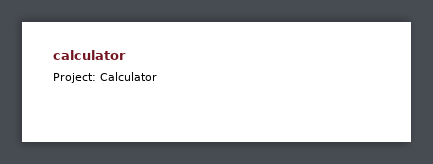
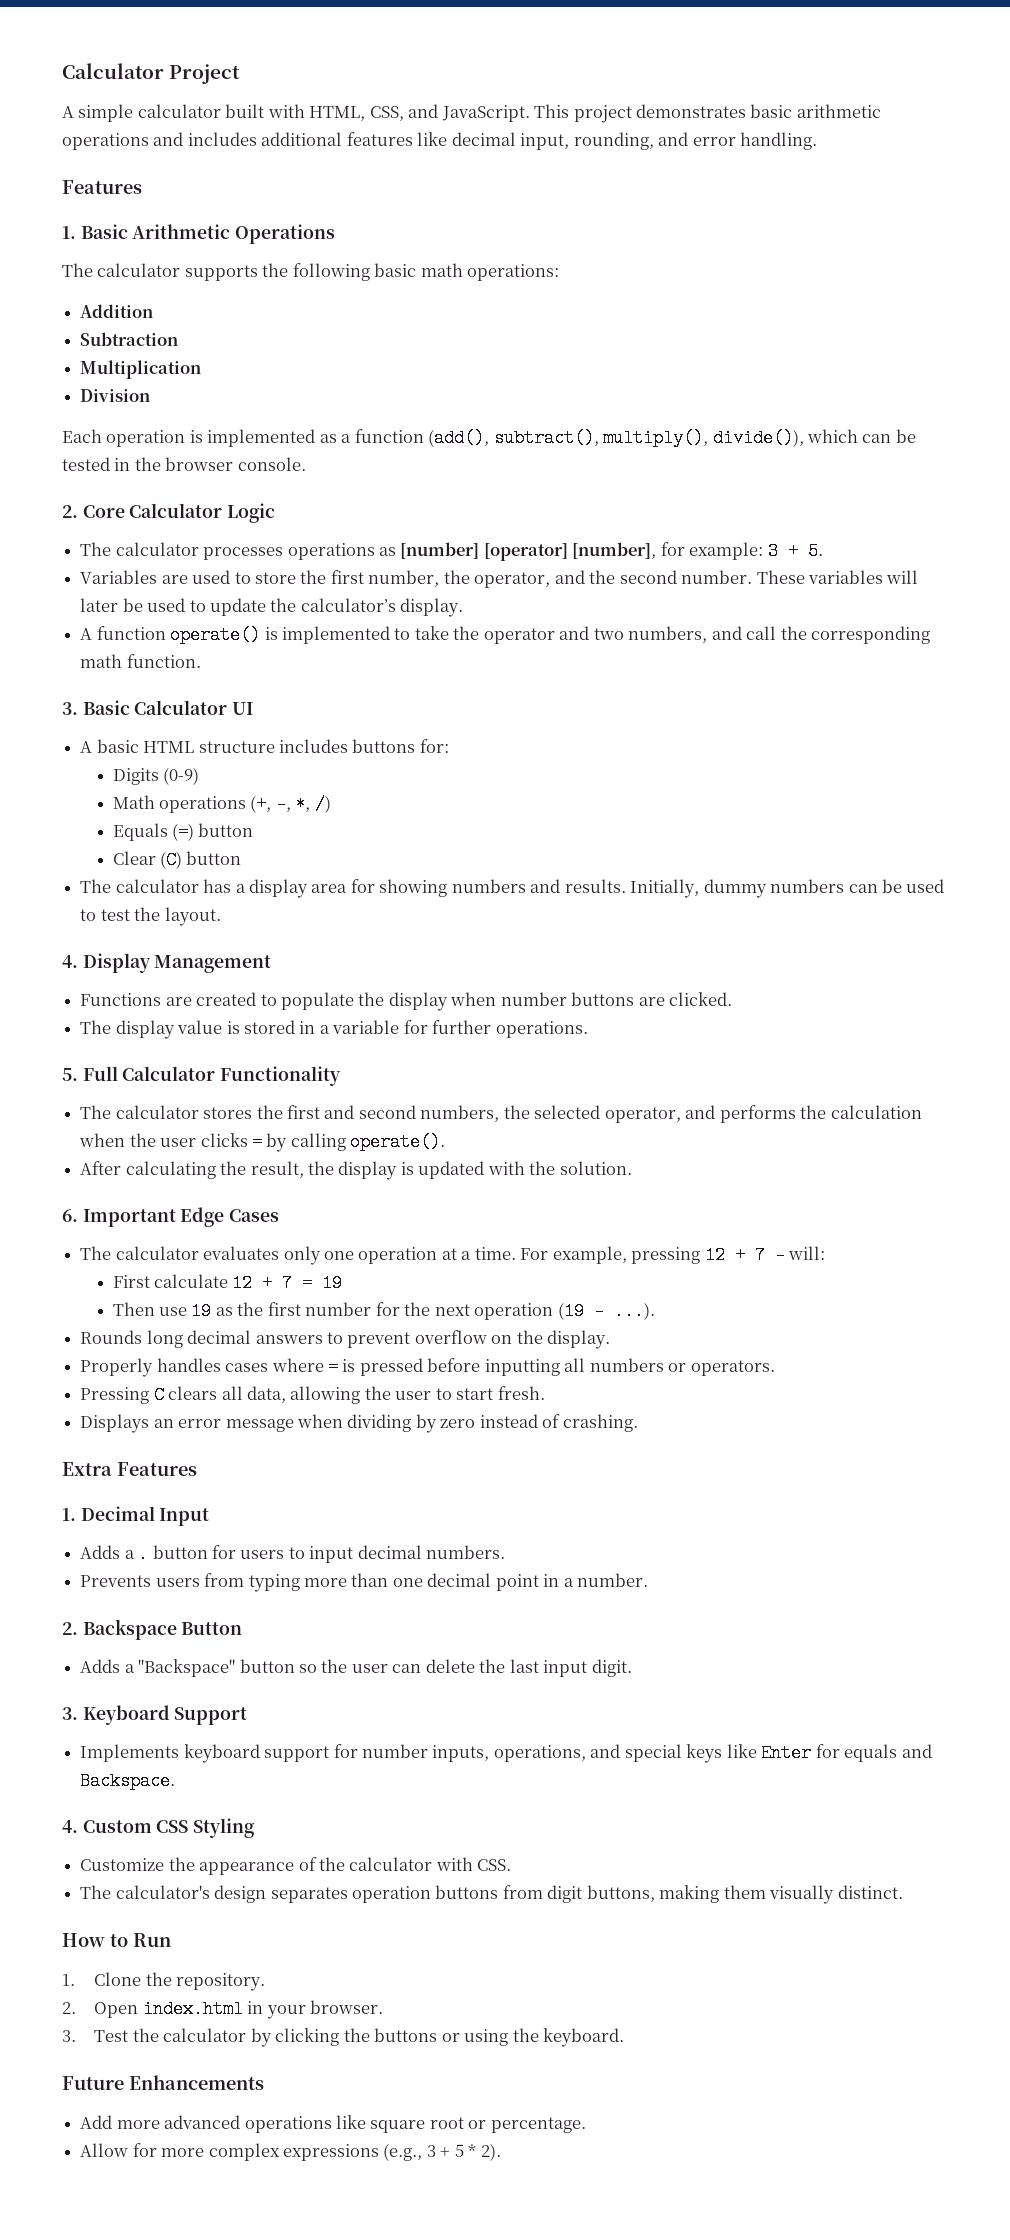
[53,50,126,60] [53,72,157,83] calculator // Project: Calculator -> [62,63,241,84] [62,104,881,123] [62,132,818,150] [62,180,142,194] [62,224,336,244] [62,263,560,281] [80,304,154,318] [80,332,179,346] [80,360,202,379] [80,389,151,402] [62,429,916,447] [62,457,306,471] [62,503,276,523] [80,542,823,561] [80,570,919,588] [80,598,464,617] [80,626,930,644] [80,654,201,668] [62,700,254,715] [80,739,449,753] [112,767,200,785] [112,795,331,813] [112,823,254,841] [112,851,242,869] [80,879,945,898] [80,907,221,926] [62,953,272,973] [80,992,733,1011] [80,1020,588,1039] [62,1066,342,1086] [80,1105,922,1123] [79,1133,446,1152] [80,1161,632,1180] [62,1207,280,1227] [80,1246,826,1265] [112,1274,343,1292] [112,1302,655,1320] [80,1330,611,1349] [80,1358,775,1377] [80,1386,545,1404] [80,1414,638,1433] [62,1462,197,1476] [62,1506,210,1526] [80,1545,506,1563] [80,1573,649,1592] [62,1619,243,1640] [80,1659,632,1677] [62,1705,248,1725] [80,1744,932,1763] [80,1772,176,1790] [62,1818,256,1838] [80,1857,512,1875] [80,1885,903,1904] [62,1933,171,1947] [62,1972,266,1991] [62,2000,384,2019] [62,2028,624,2047] [62,2075,264,2090] [80,2115,586,2133] [80,2143,501,2161] Calculator Project // A simple calculator built with HTML, CSS, and JavaScript. This project demonstrates basic arithmetic operations and includes additional features like decimal input, rounding, and error handling. // Features // 1. Basic Arithmetic Operations // The calculator supports the following basic math operations: // Addition // Subtraction // Multiplication // Division // Each operation is implemented as a function (add(), subtract(), multiply(), divide()), which can be tested in the browser console. // 2. Core Calculator Logic // The calculator processes operations as [number] [operator] [number], for example: 3 + 5. // Variables are used to store the first number, the operator, and the second number. These variables will later be used to update the calculator’s display. // A function operate() is implemented to take the operator and two numbers, and call the corresponding math function. // 3. Basic Calculator UI // A basic HTML structure includes buttons for: // Digits (0-9) // Math operations (+, -, *, /) // Equals (=) button // Clear (C) button // The calculator has a display area for showing numbers and results. Initially, dummy numbers can be used to test the layout. // 4. Display Management // Functions are created to populate the display when number buttons are clicked. // The display value is stored in a variable for further operations. // 5. Full Calculator Functionality // The calculator stores the first and second numbers, the selected operator, and performs the calculation when the user clicks = by calling operate(). // After calculating the result, the display is updated with the solution. // 6. Important Edge Cases // The calculator evaluates only one operation at a time. For example, pressing 12 + 7 - will: // First calculate 12 + 7 = 19 // Then use 19 as the first number for the next operation (19 - ...). // Rounds long decimal answers to prevent overflow on the display. // Properly handles cases where = is pressed before inputting all numbers or operators. // Pressing C clears all data, allowing the user to start fresh. // Displays an error message when dividing by zero instead of crashing. // Extra Features // 1. Decimal Input // Adds a . button for users to input decimal numbers. // Prevents users from typing more than one decimal point in a number. // 2. Backspace Button // Adds a "Backspace" button so the user can delete the last input digit. // 3. Keyboard Support // Implements keyboard support for number inputs, operations, and special keys like Enter for equals and Backspace. // 4. Custom CSS Styling // Customize the appearance of the calculator with CSS. // The calculator's design separates operation buttons from digit buttons, making them visually distinct. // How to Run // 1. Clone the repository. // 2. Open index.html in your browser. // 3. Test the calculator by clicking the buttons or using the keyboard. // Future Enhancements // Add more advanced operations like square root or percentage. // Allow for more complex expressions (e.g., 3 + 5 * 2).

